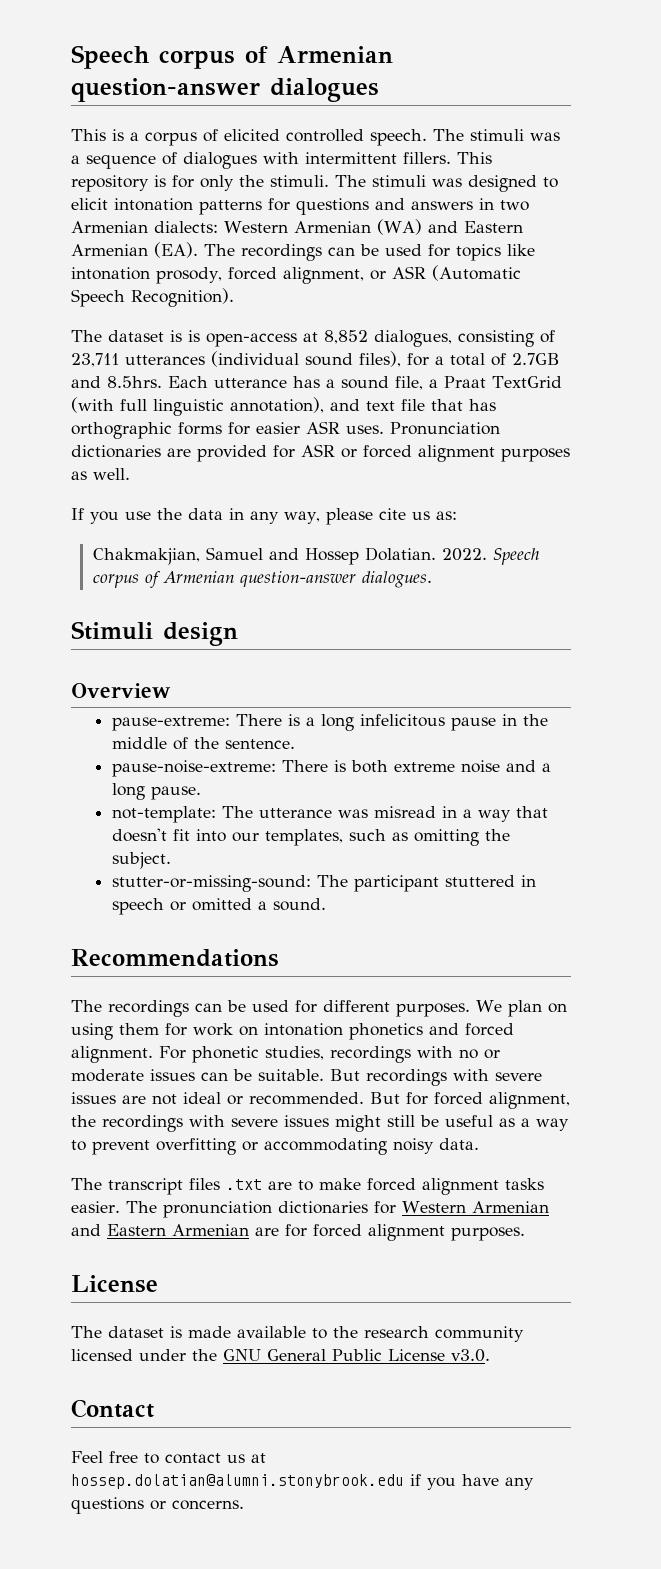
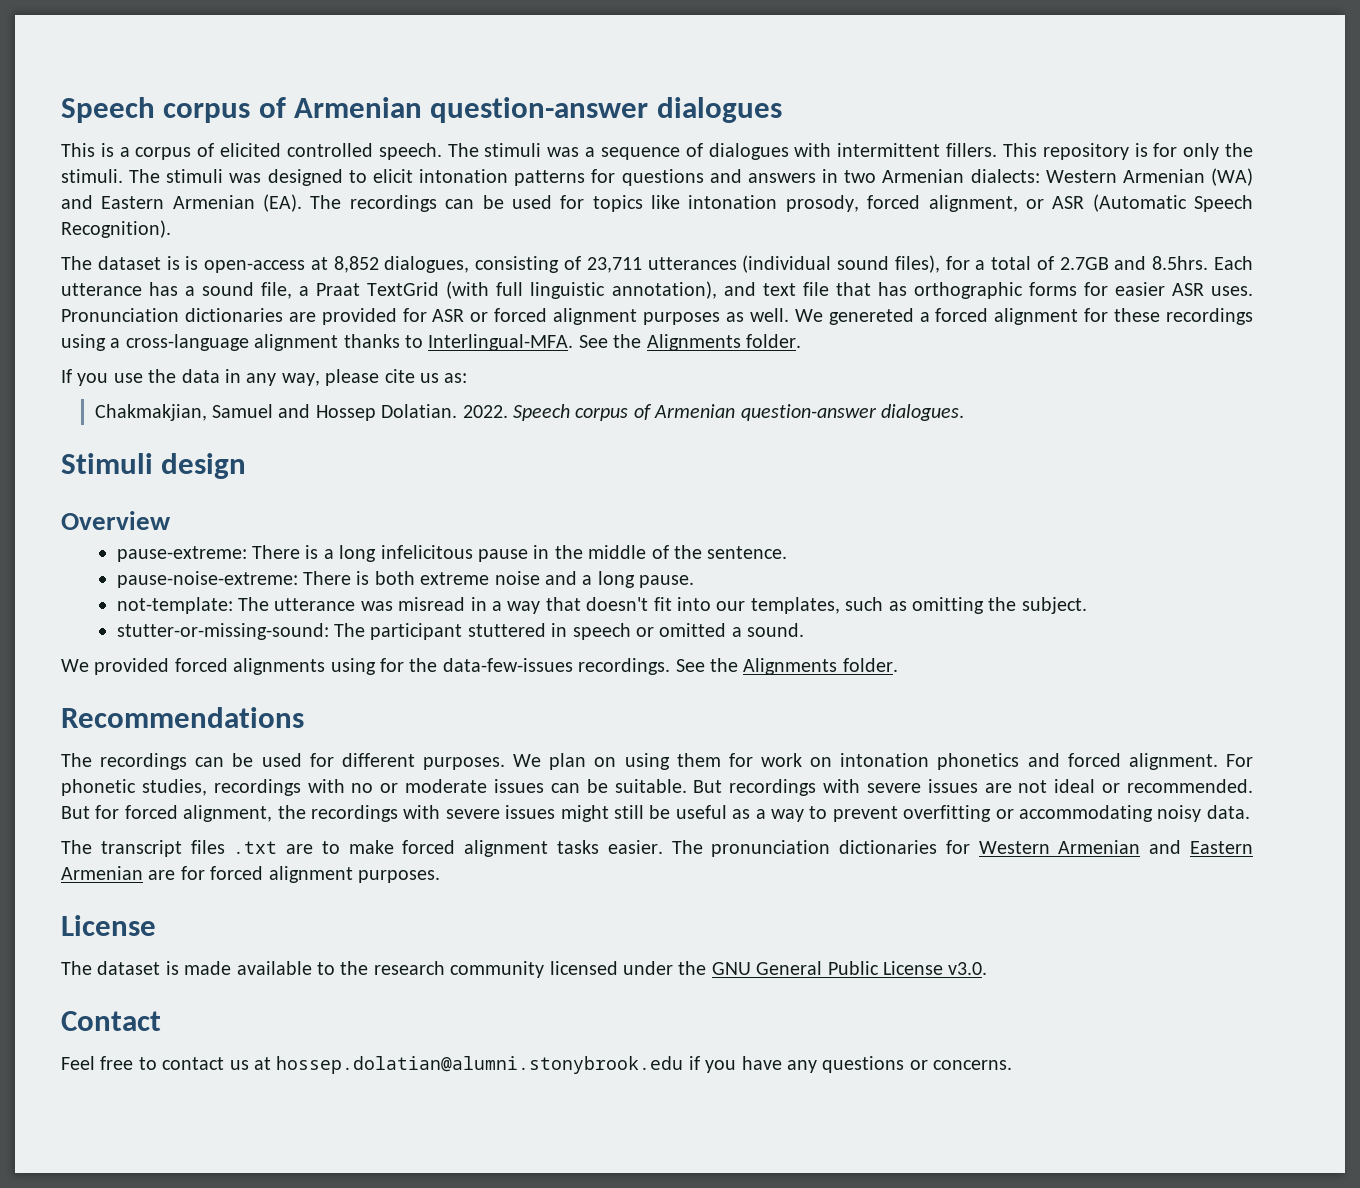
(130, 474) none -> [794,308,1253,325] [61,334,801,351] We genereted a forced alignment for these recordings using a cross-language alignment thanks to Interlingual-MFA. See the Alignments folder.
(326, 904) none -> [61,658,898,675] // We provided forced alignments using for the data-few-issues recordings. See the Alignments folder.

